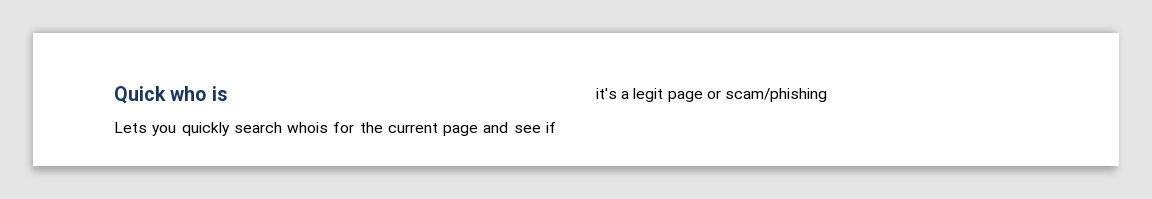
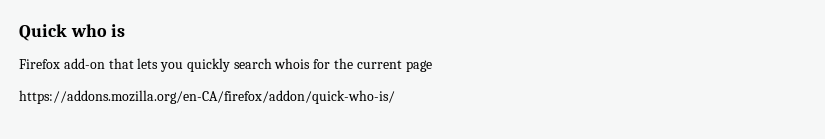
[114,122,147,133] Lets -> [19,58,159,69] Firefox add-on that lets
[483,122,556,133] [596,88,827,102] and see if it's a legit page or scam/phishing -> [19,90,395,104] // https://addons.mozilla.org/en-CA/firefox/addon/quick-who-is/

